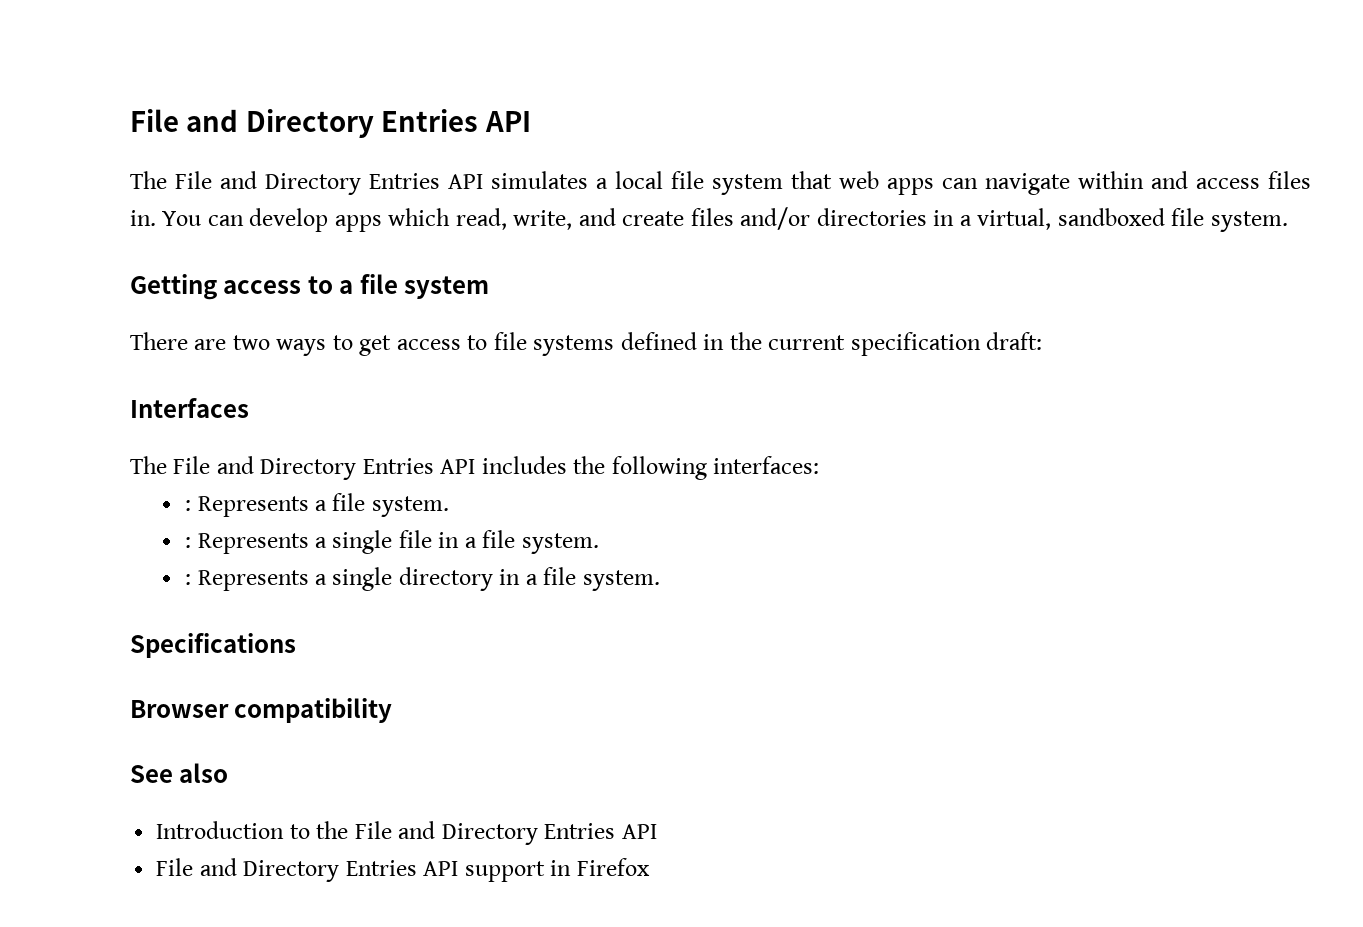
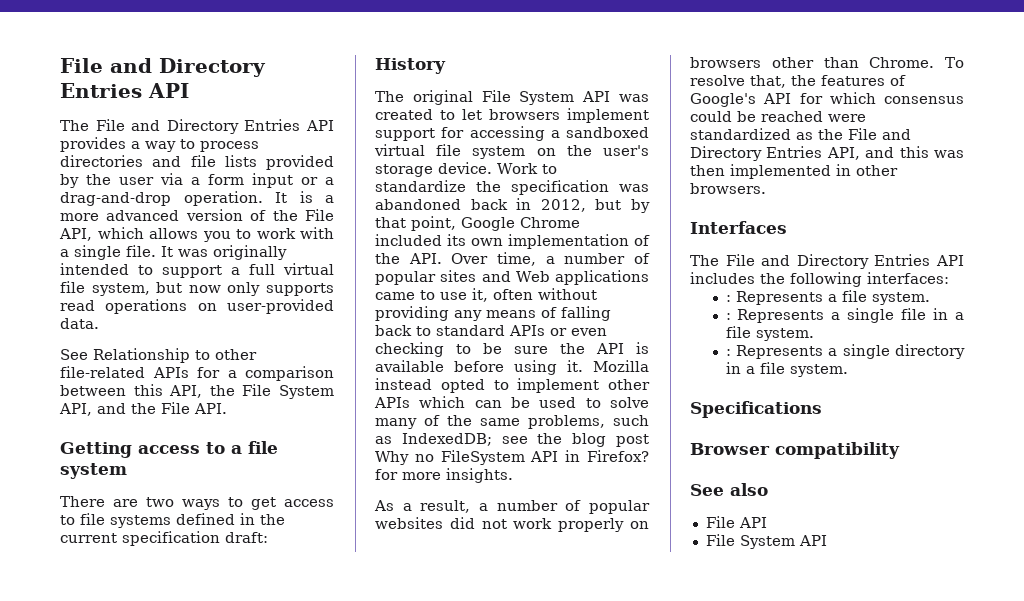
[491,171,1311,195] [130,207,1288,232] simulates a local file system that web apps can navigate within and access files in. You can develop apps which read, write, and create files and/or directories in a virtual, sandboxed file system. -> [60,137,259,152] [60,155,334,170] [60,173,334,188] [60,191,334,206] [60,209,334,221] [59,227,334,242] [60,245,287,260] [60,263,334,278] [60,281,334,296] [60,299,334,314] [60,318,99,329] [60,348,257,363] [60,366,334,381] [60,384,334,399] [59,402,227,416] provides a way to process directories and file lists provided by the user via a form input or a drag-and-drop operation. It is a more advanced version of the File API, which allows you to work with a single file. It was originally intended to support a full virtual file system, but now only supports read operations on user-provided data. // See Relationship to other file-related APIs for a comparison between this API, the File System API, and the File API.
(1043, 341) none -> [375,58,446,74] [375,90,649,105] [375,108,649,123] [375,126,649,141] [374,144,649,159] [375,162,557,177] [375,180,649,195] [375,198,650,213] [375,216,580,231] [375,234,650,249] [375,252,650,266] [375,270,649,285] [375,288,597,302] [375,306,611,321] [375,325,607,336] [375,342,649,357] [375,360,649,375] [375,378,650,393] [374,396,649,408] [375,415,649,429] [375,433,649,447] [375,450,649,465] [375,468,513,483] [374,500,650,514] [375,517,649,532] [690,57,965,68] [690,75,906,88] [690,92,964,107] [690,111,866,122] [690,128,911,140] [690,146,964,161] [690,164,898,179] [690,183,766,194] // History // The original File System API was created to let browsers implement support for accessing a sandboxed virtual file system on the user's storage device. Work to standardize the specification was abandoned back in 2012, but by that point, Google Chrome included its own implementation of the API. Over time, a number of popular sites and Web applications came to use it, often without providing any means of falling back to standard APIs or even checking to be sure the API is available before using it. Mozilla instead opted to implement other APIs which can be used to solve many of the same problems, such as IndexedDB; see the blog post Why no FileSystem API in Firefox? for more insights. // As a result, a number of popular websites did not work properly on browsers other than Chrome. To resolve that, the features of Google's API for which consensus could be reached were standardized as the File and Directory Entries API, and this was then implemented in other browsers.
[156,821,657,845] [156,858,650,882] Introduction to the File and Directory Entries API // File and Directory Entries API support in Firefox -> [705,516,767,528] [705,534,827,549] File API // File System API

